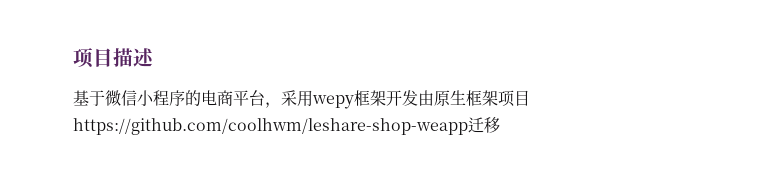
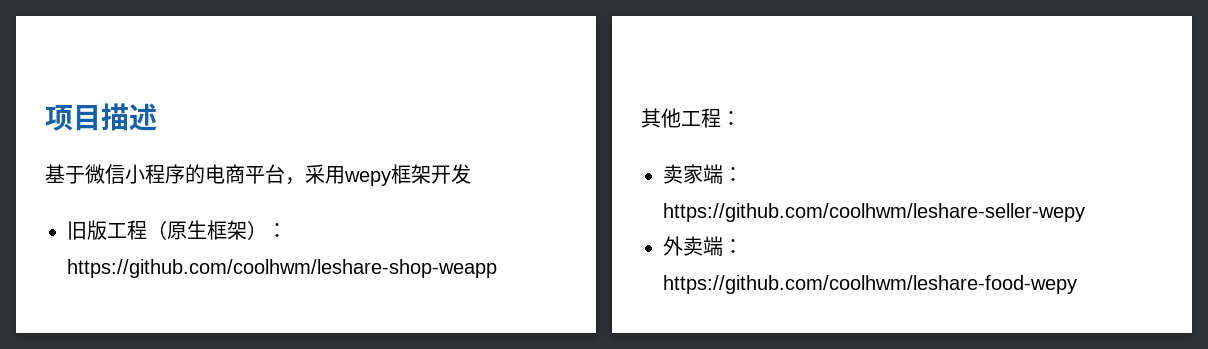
[418,90,434,106] 由 -> [67,220,167,240] // 旧版工程（
[498,90,530,107] 项目 -> [247,220,287,240] ）：
[468,117,500,133] 迁移 -> [641,108,741,128] [663,164,743,184] [663,203,1085,222] [663,236,743,256] [663,275,1077,294] // 其他工程： // 卖家端：https://github.com/coolhwm/leshare-seller-wepy // 外卖端：https://github.com/coolhwm/leshare-food-wepy

